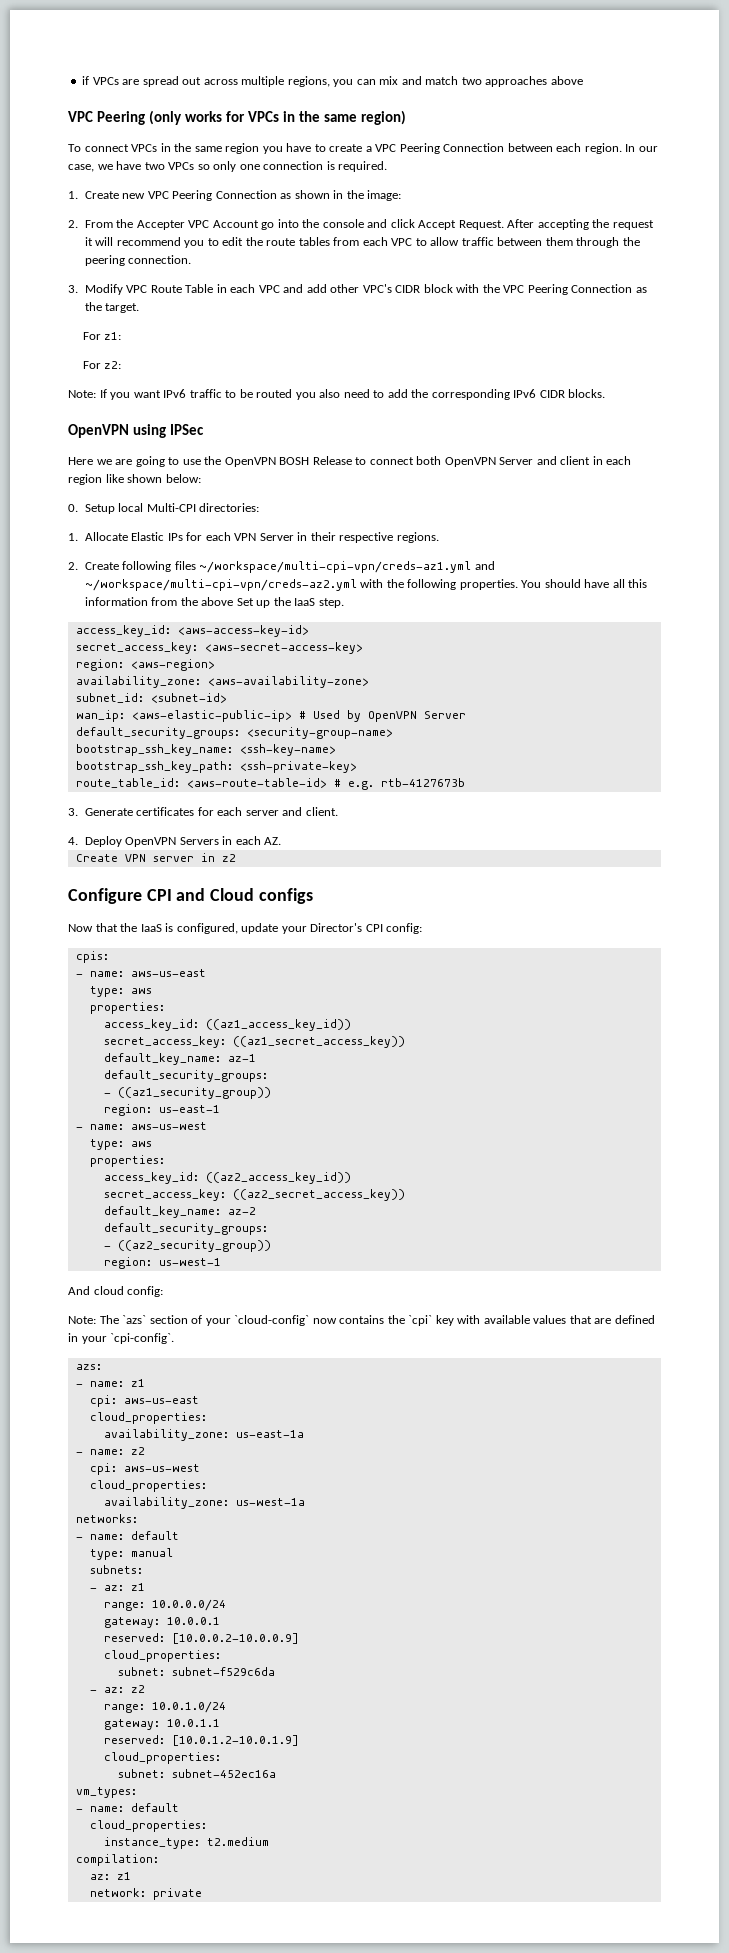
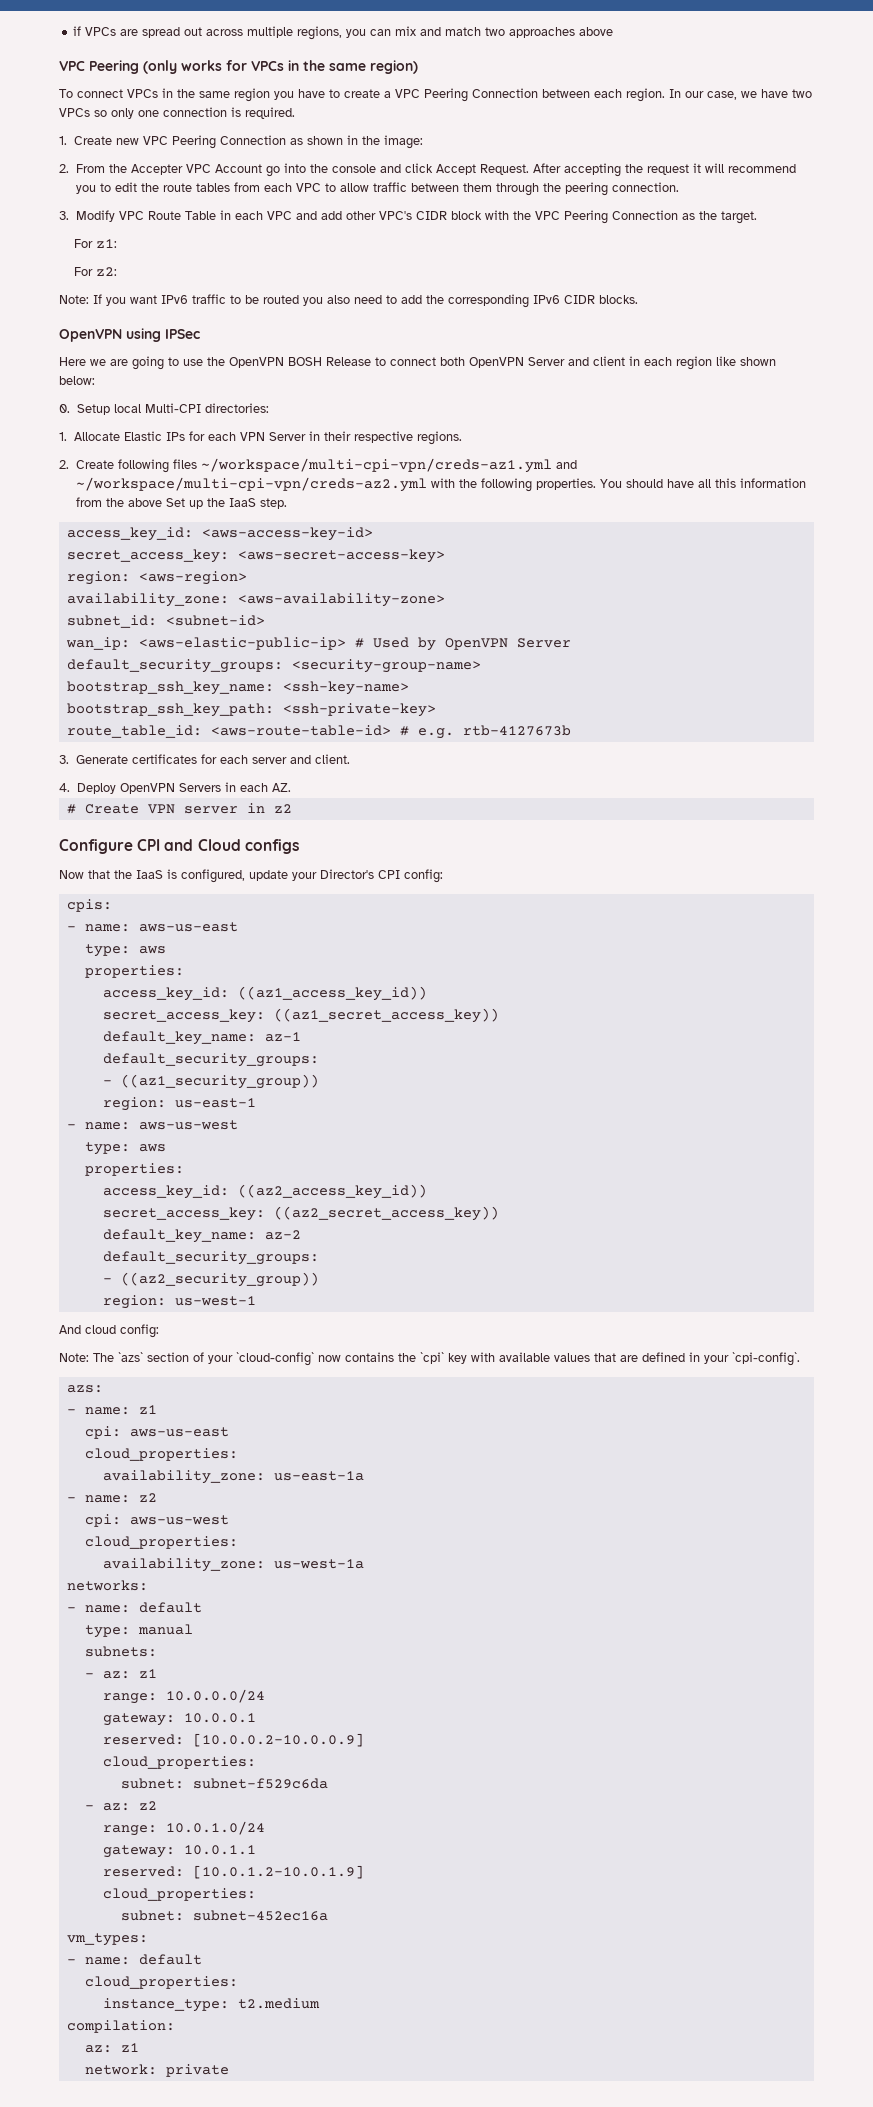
(282, 841) none -> [66,804,76,814] #

